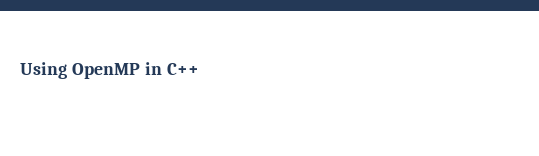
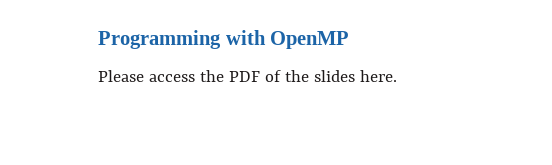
[20,62,67,79] Using -> [98,30,266,49] Programming with
[144,62,199,75] in C++ -> [98,70,397,82] // Please access the PDF of the slides here.

